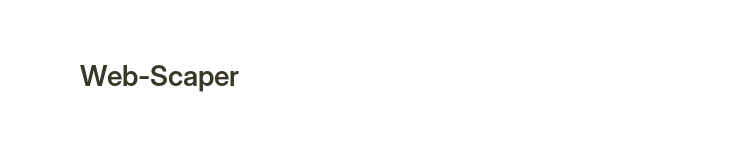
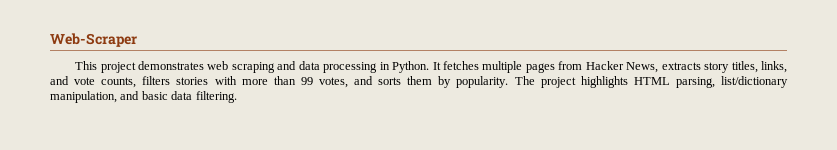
[80,65,239,92] Web-Scaper -> [50,33,137,47] [75,61,787,73] [50,76,789,88] [50,91,237,103] Web-Scraper // This project demonstrates web scraping and data processing in Python. It fetches multiple pages from Hacker News, extracts story titles, links, and vote counts, filters stories with more than 99 votes, and sorts them by popularity. The project highlights HTML parsing, list/dictionary manipulation, and basic data filtering.

